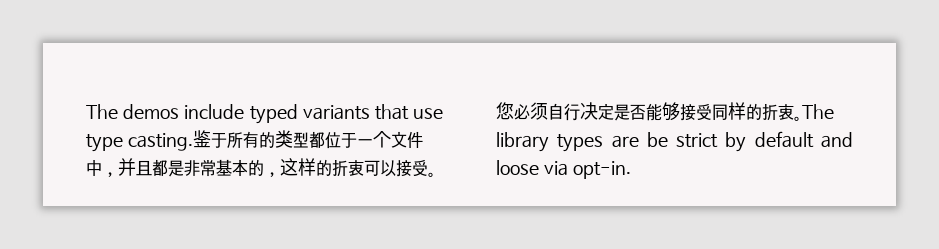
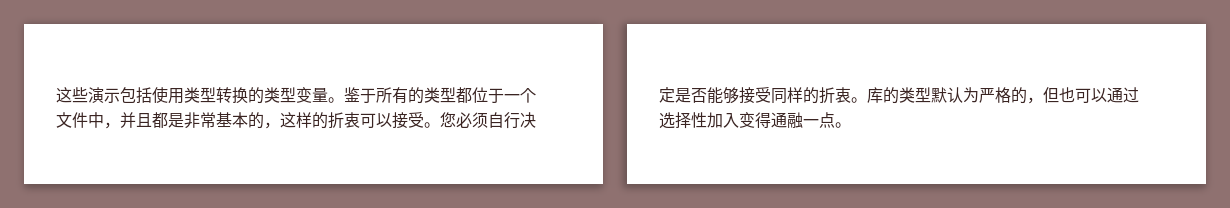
[86,104,443,124] [86,133,193,152] The demos include typed variants that use type casting. -> [56,87,344,104] 这些演示包括使用类型转换的类型变量。
[802,104,834,119] [496,131,854,152] [496,160,631,179] The library types are be strict by default and loose via opt-in. -> [867,87,1139,104] [659,112,851,129] 库的类型默认为严格的，但也可以通过选择性加入变得通融一点。

